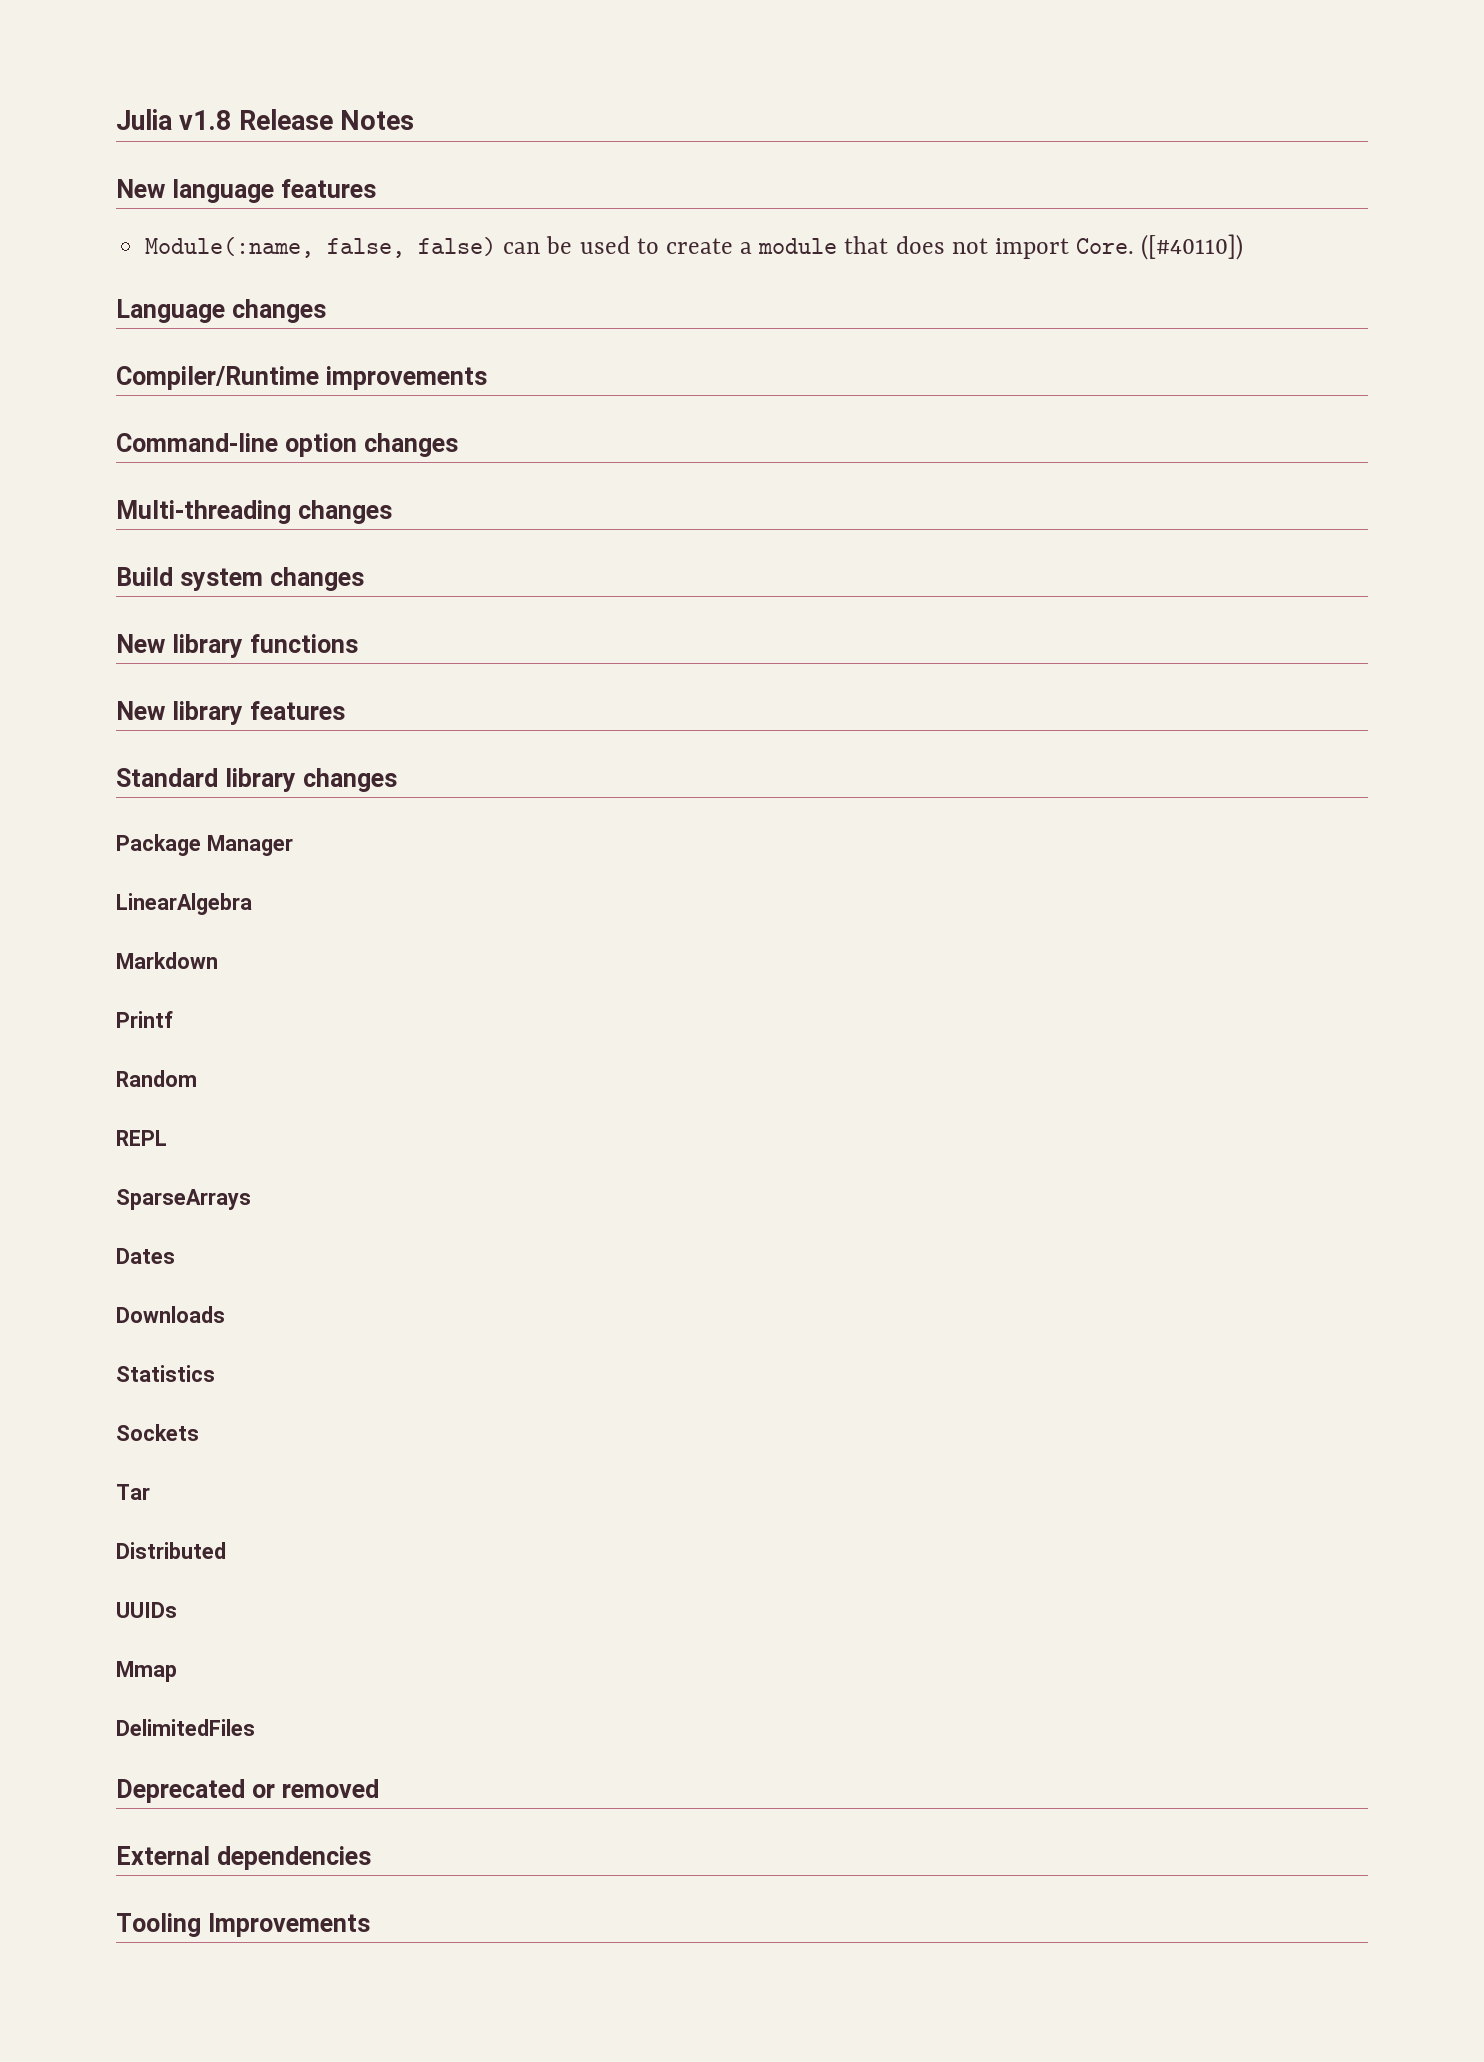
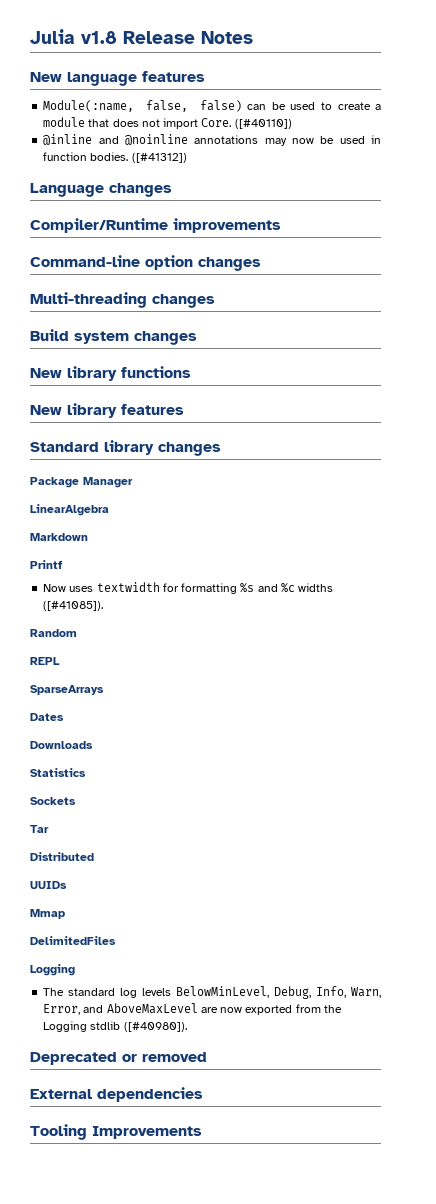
(1244, 247) none -> [43,134,382,146] [43,152,187,163] // @inline and @noinline annotations may now be used in function bodies. ([#41312])
(173, 1019) none -> [43,582,334,594] [43,601,104,611] // Now uses textwidth for formatting %s and %c widths ([#41085]).
(255, 1727) none -> [30,964,75,976] [43,986,381,999] [43,1003,342,1015] [43,1021,187,1032] // Logging // The standard log levels BelowMinLevel, Debug, Info, Warn, Error, and AboveMaxLevel are now exported from the Logging stdlib ([#40980]).

